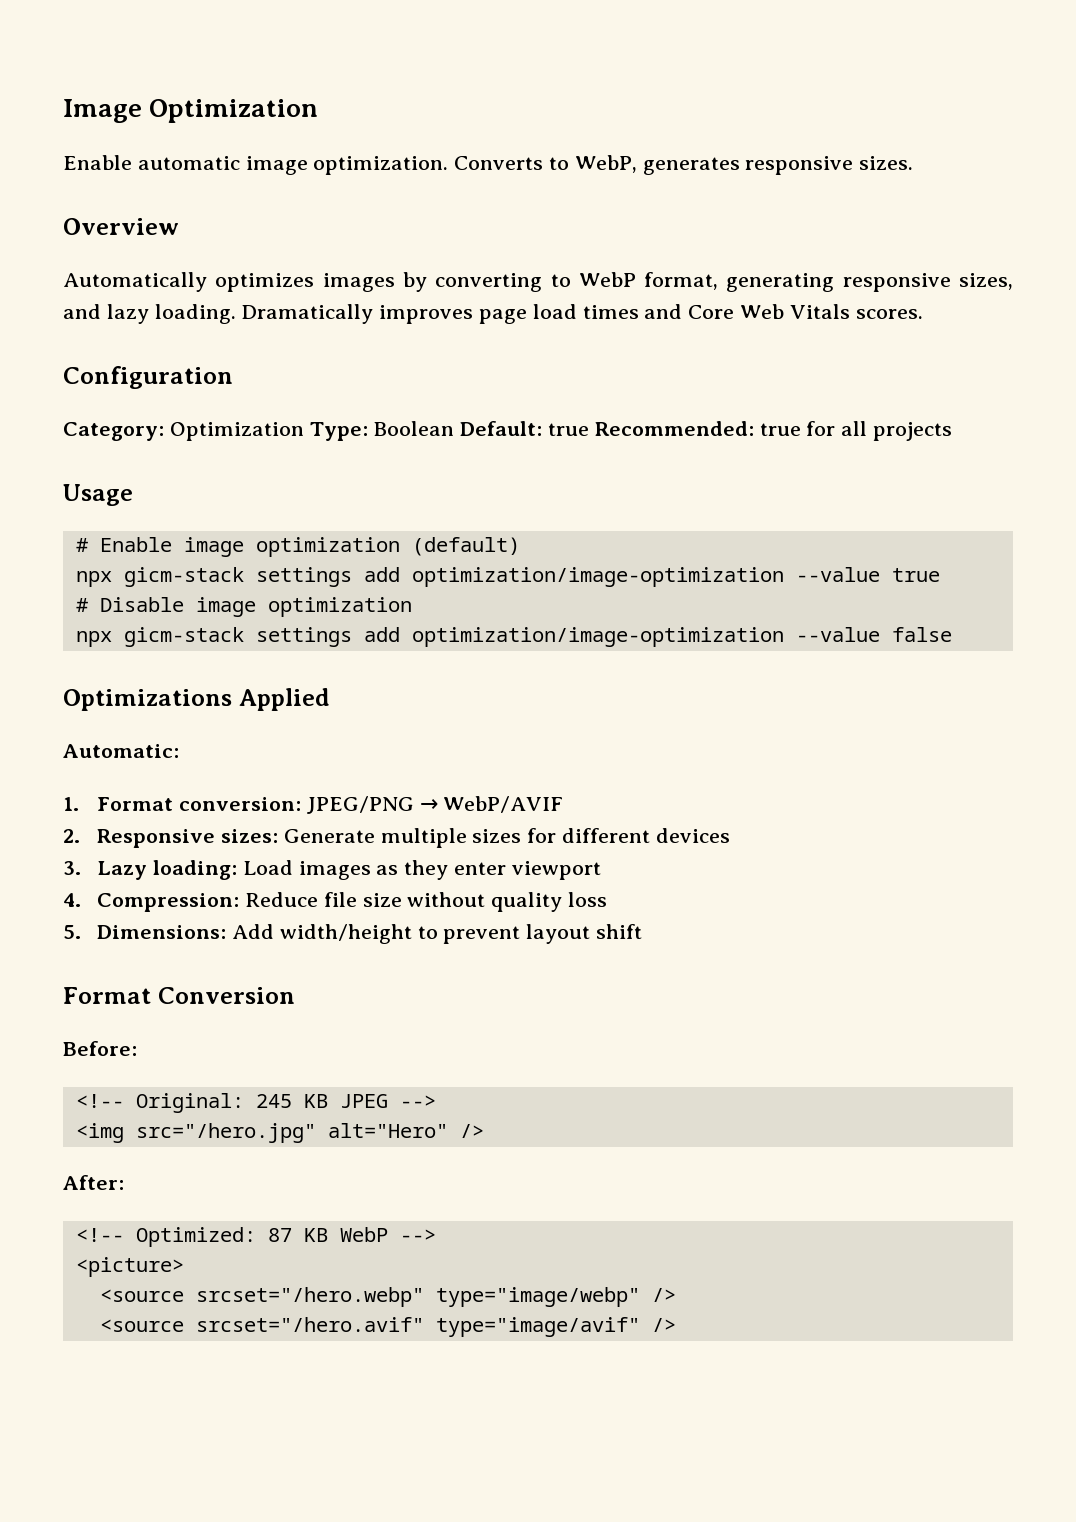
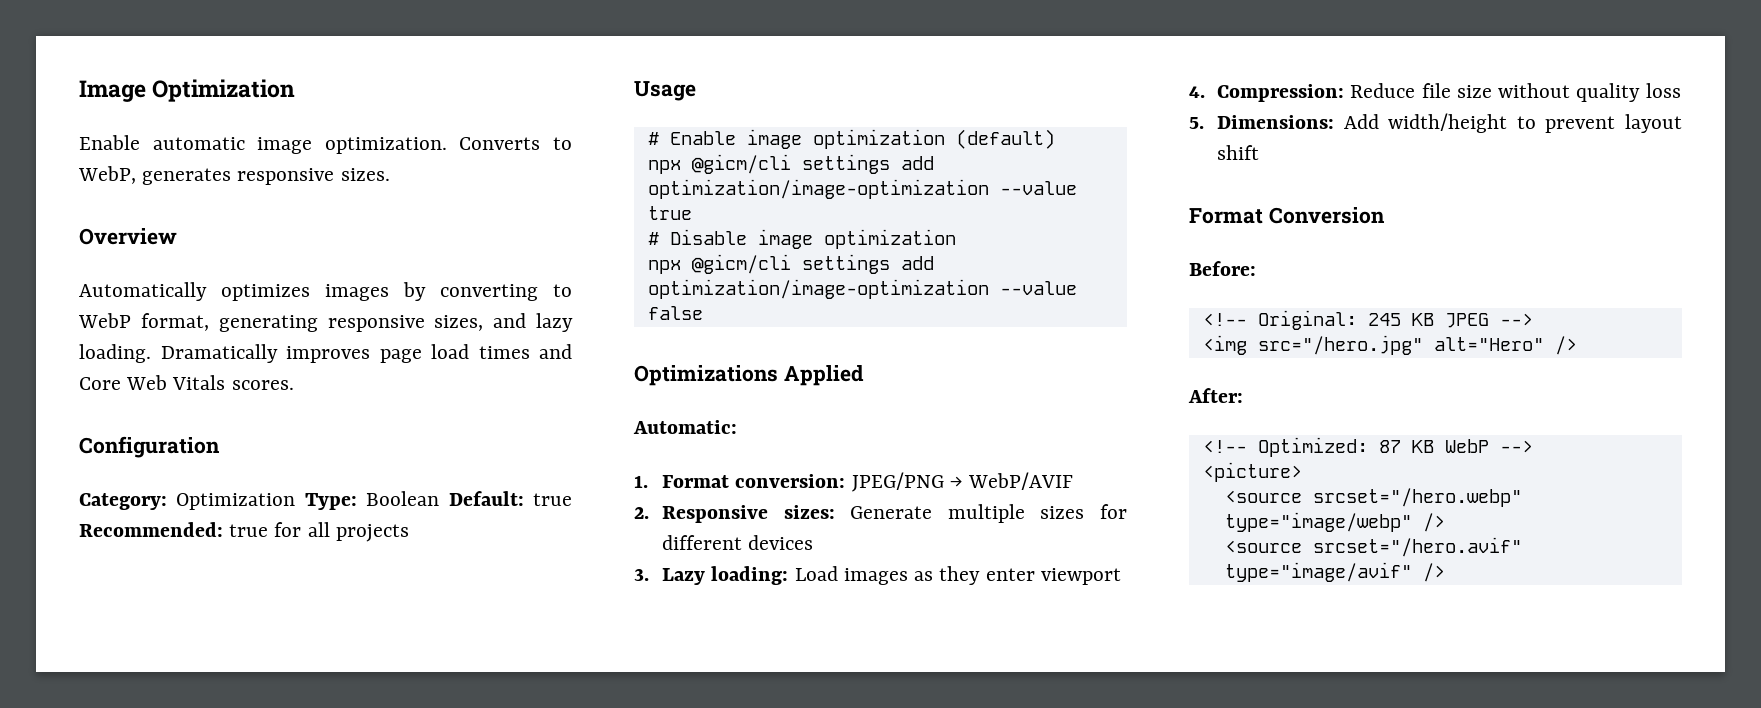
[123,567,244,587] gicm-stack -> [691,154,791,174] @gicm/cli
[123,627,244,647] gicm-stack -> [691,254,791,274] @gicm/cli

